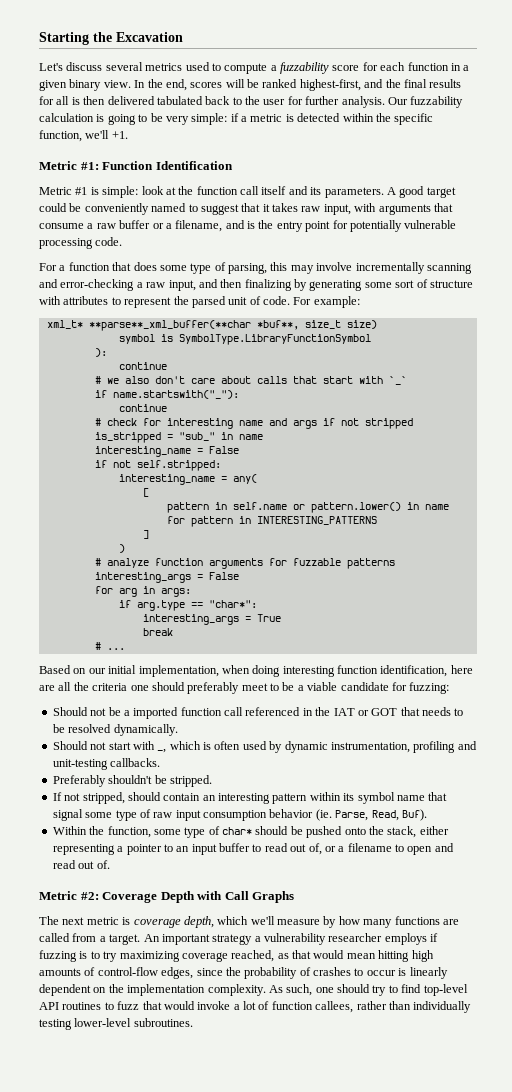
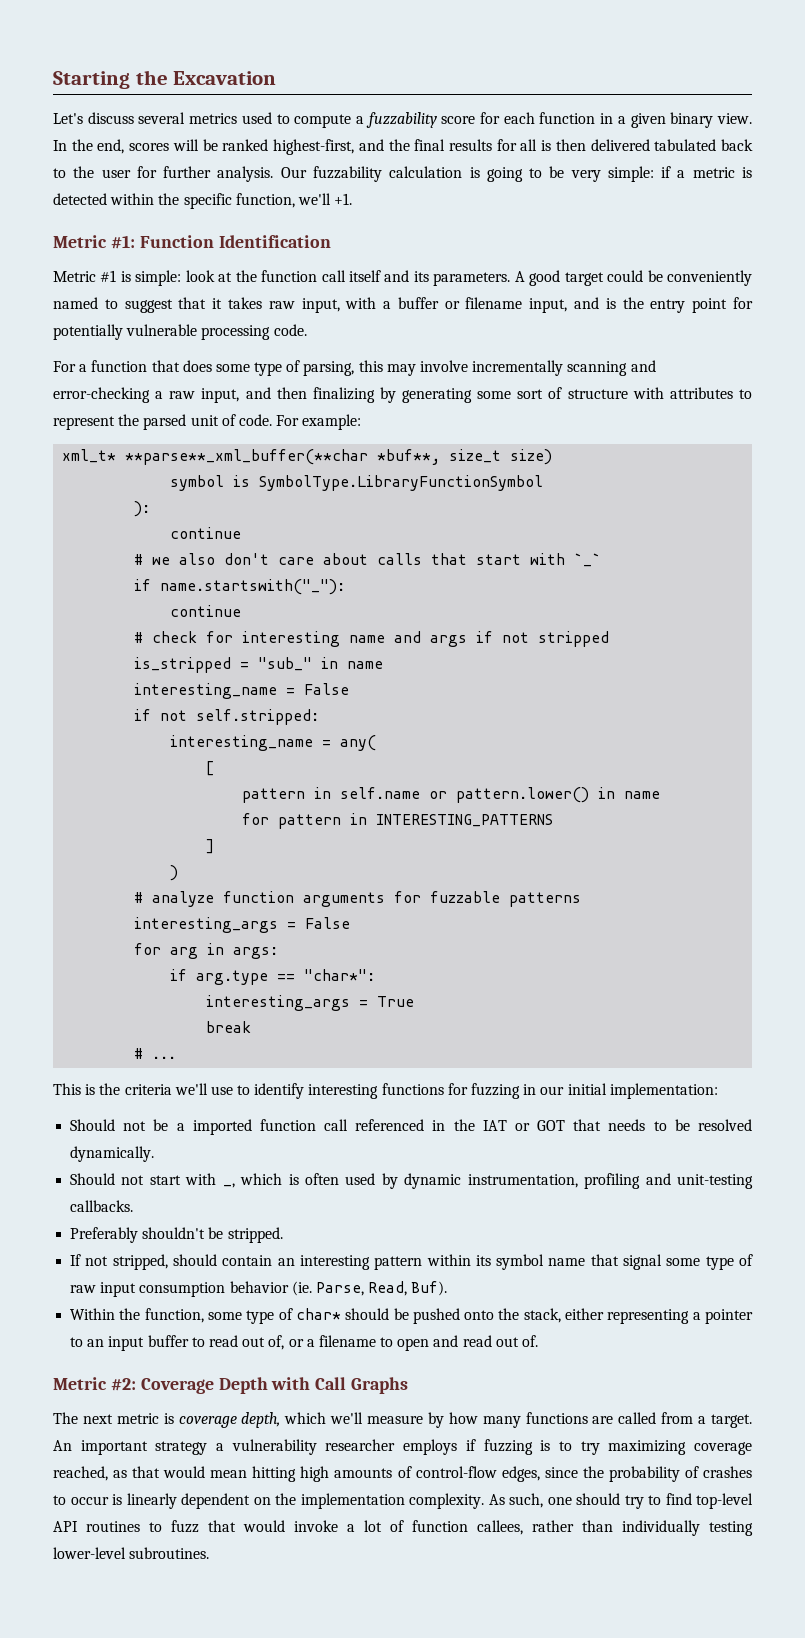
[378,203,453,215] [39,220,223,232] arguments that consume a raw buffer or a filename, -> [383,297,568,313] a buffer or filename input,
[39,665,473,677] [39,682,450,694] Based on our initial implementation, when doing interesting function identification, here are all the criteria one should preferably meet to be a viable candidate for fuzzing: -> [53,1083,718,1099] This is the criteria we'll use to identify interesting functions for fuzzing in our initial implementation:

